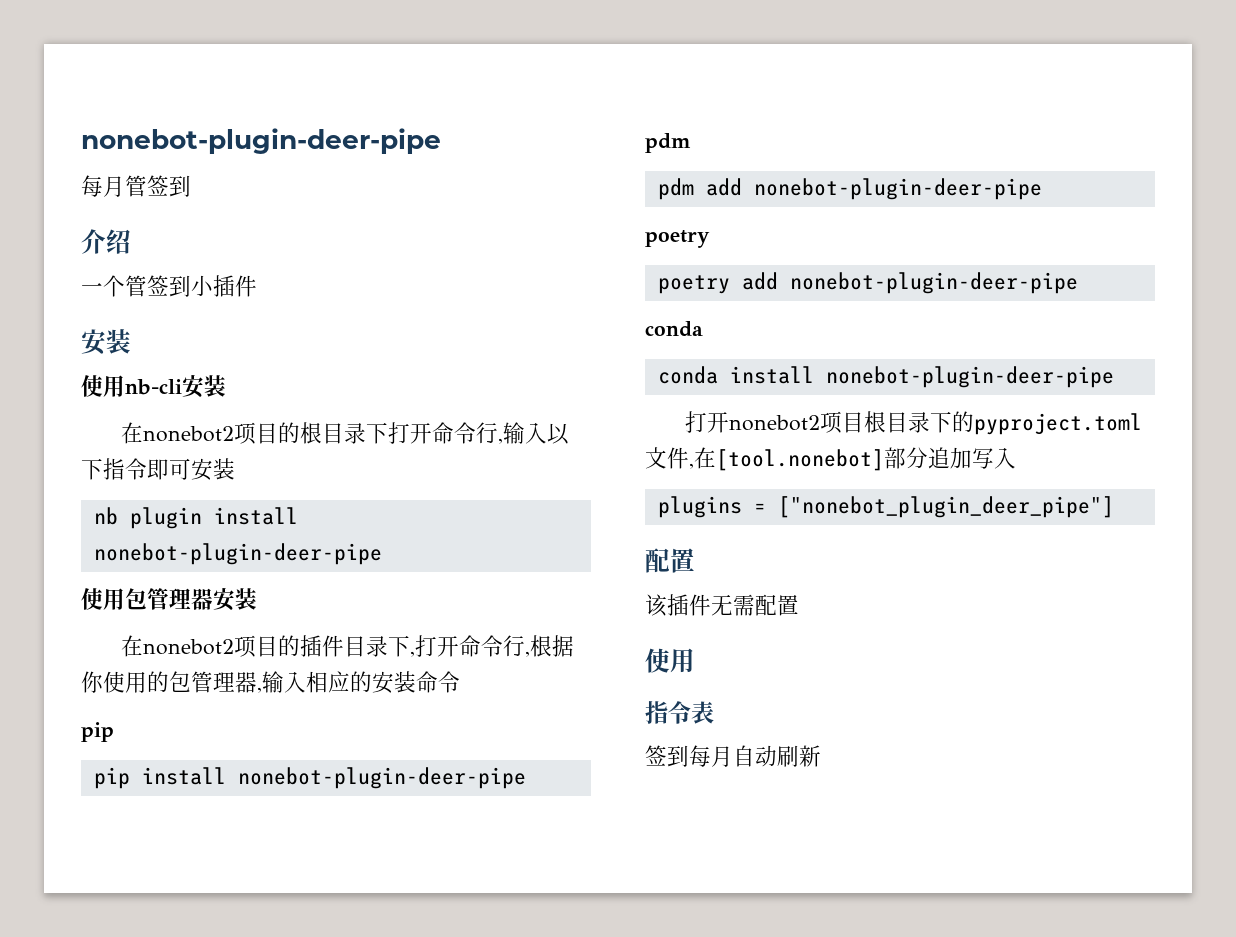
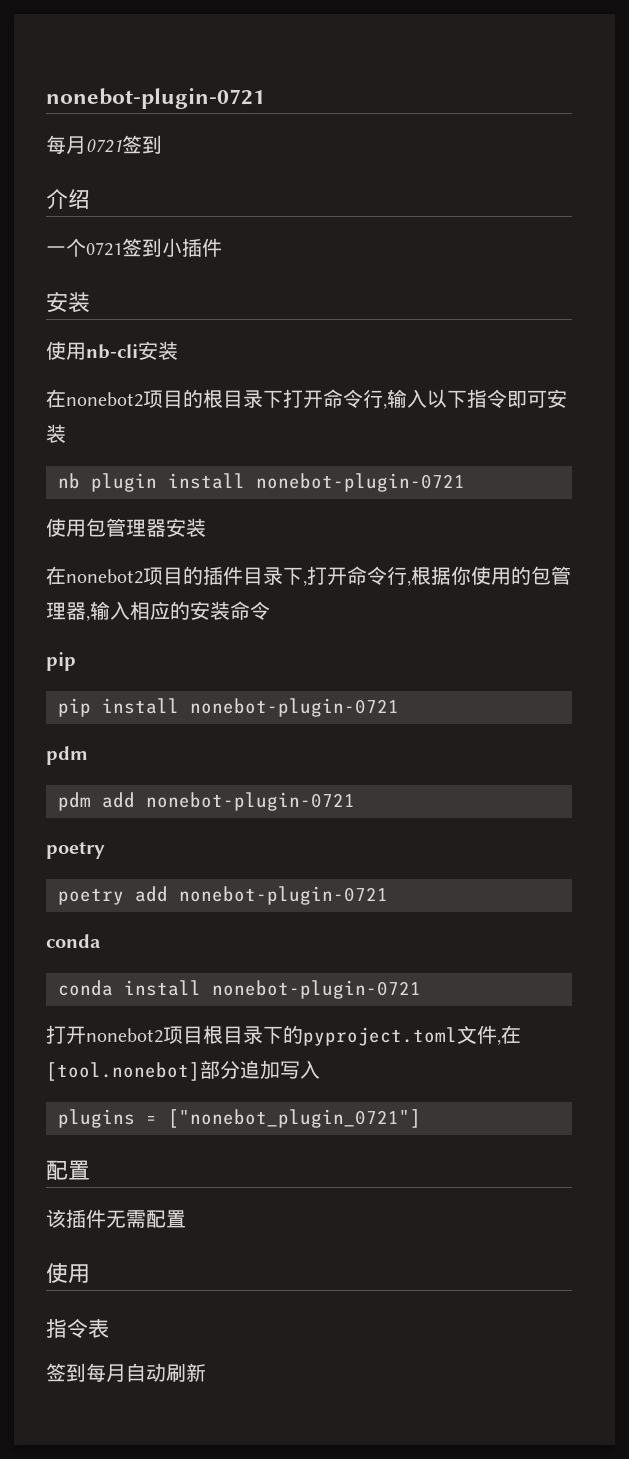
[81,128,441,154] [81,175,147,197] nonebot-plugin-deer-pipe // 每月管 -> [46,88,265,109] [46,135,122,154] nonebot-plugin-0721 // 每月0721
[125,275,147,297] 管 -> [86,242,122,256] 0721
[93,543,382,565] nonebot-plugin-deer-pipe -> [256,473,465,492] nonebot-plugin-0721
[237,767,526,789] nonebot-plugin-deer-pipe -> [190,698,399,717] nonebot-plugin-0721
[753,178,1042,200] nonebot-plugin-deer-pipe -> [146,792,355,811] nonebot-plugin-0721
[789,272,1078,294] nonebot-plugin-deer-pipe -> [179,886,388,905] nonebot-plugin-0721
[825,366,1114,388] nonebot-plugin-deer-pipe -> [212,980,421,999] nonebot-plugin-0721
[777,496,1114,518] ["nonebot_plugin_deer_pipe"] -> [168,1109,421,1128] ["nonebot_plugin_0721"]

